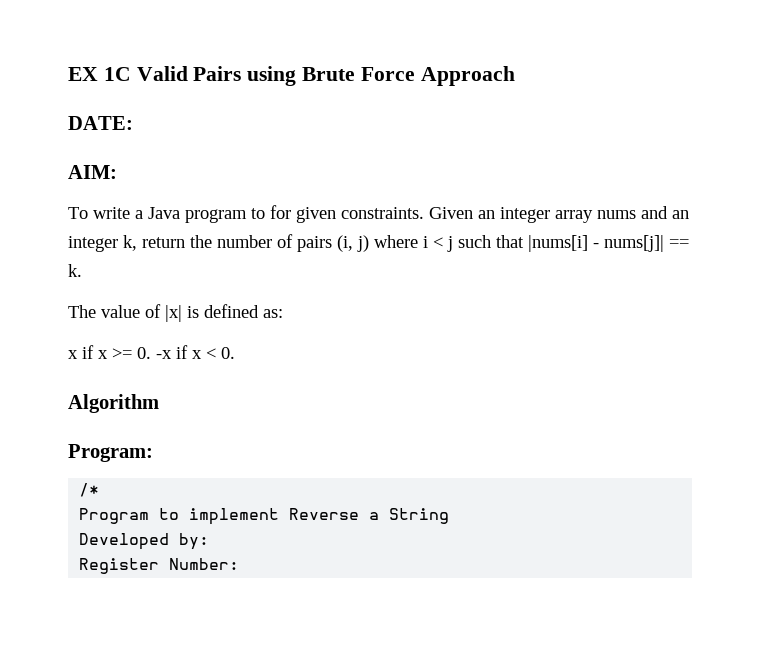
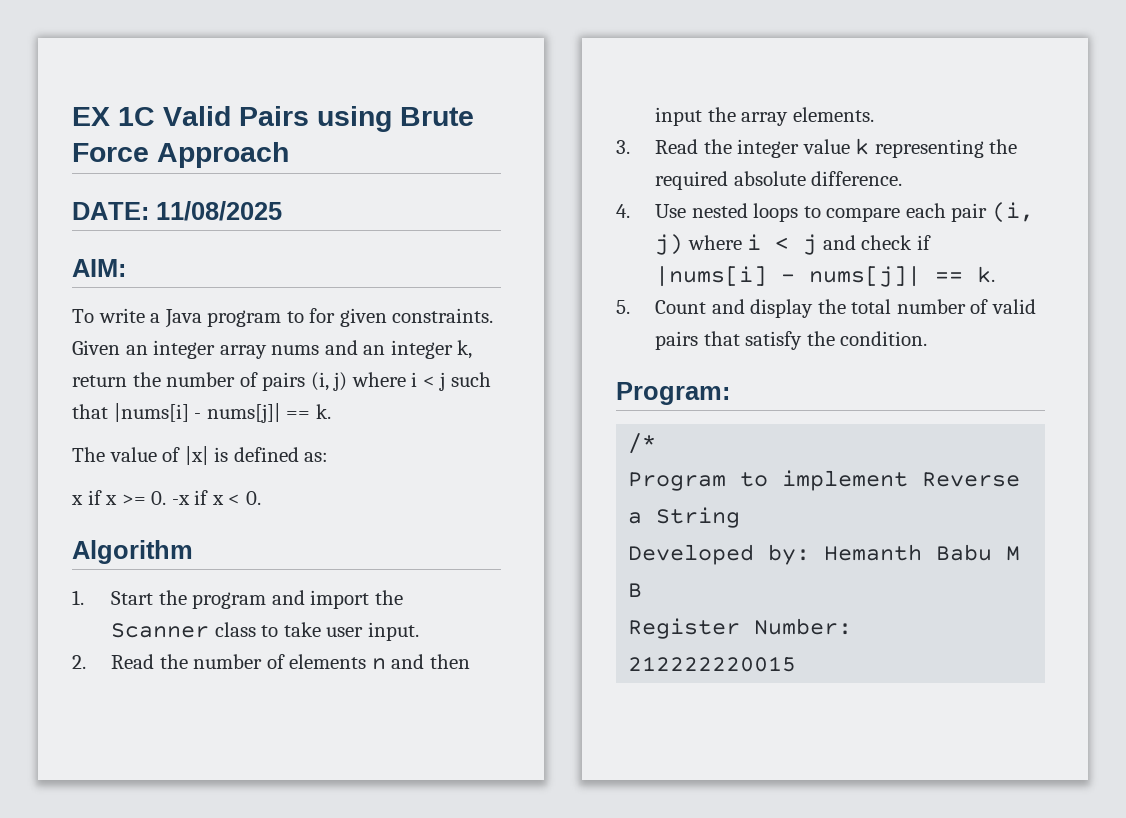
(133, 123) none -> [156,201,282,221] 11/08/2025
(159, 403) none -> [72,590,403,609] [110,622,419,641] [72,654,470,670] [654,107,874,126] [616,138,1018,158] [654,171,903,190] [616,202,1034,223] [654,234,931,255] [654,266,995,287] [616,299,1036,318] [654,331,928,350] // 1. Start the program and import the Scanner class to take user input. // 2. Read the number of elements n and then input the array elements. // 3. Read the integer value k representing the required absolute difference. // 4. Use nested loops to compare each pair (i, j) where i < j and check if |nums[i] - nums[j]| == k. // 5. Count and display the total number of valid pairs that satisfy the condition.
(210, 541) none -> [824,544,1021,561] [628,583,643,597] Hemanth Babu M B
(240, 564) none -> [628,656,797,672] 212222220015

